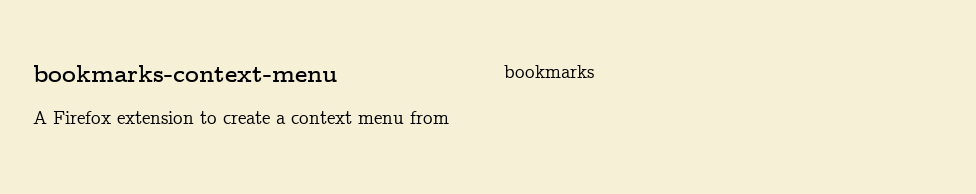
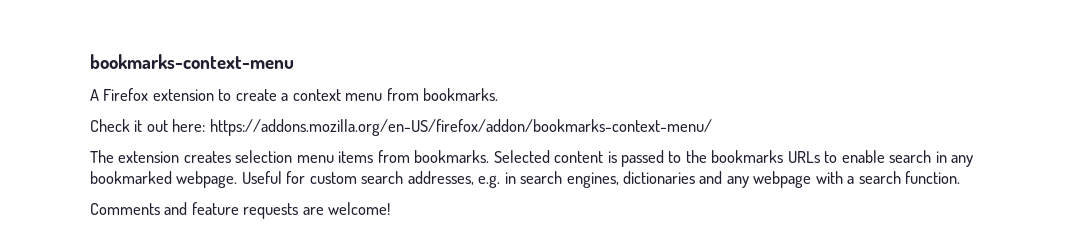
[504,65,594,78] bookmarks -> [423,88,499,101] [90,119,712,136] [90,150,974,167] [90,171,961,188] [90,202,391,219] bookmarks. // Check it out here: https://addons.mozilla.org/en-US/firefox/addon/bookmarks-context-menu/ // The extension creates selection menu items from bookmarks. Selected content is passed to the bookmarks URLs to enable search in any bookmarked webpage. Useful for custom search addresses, e.g. in search engines, dictionaries and any webpage with a search function. // Comments and feature requests are welcome!

